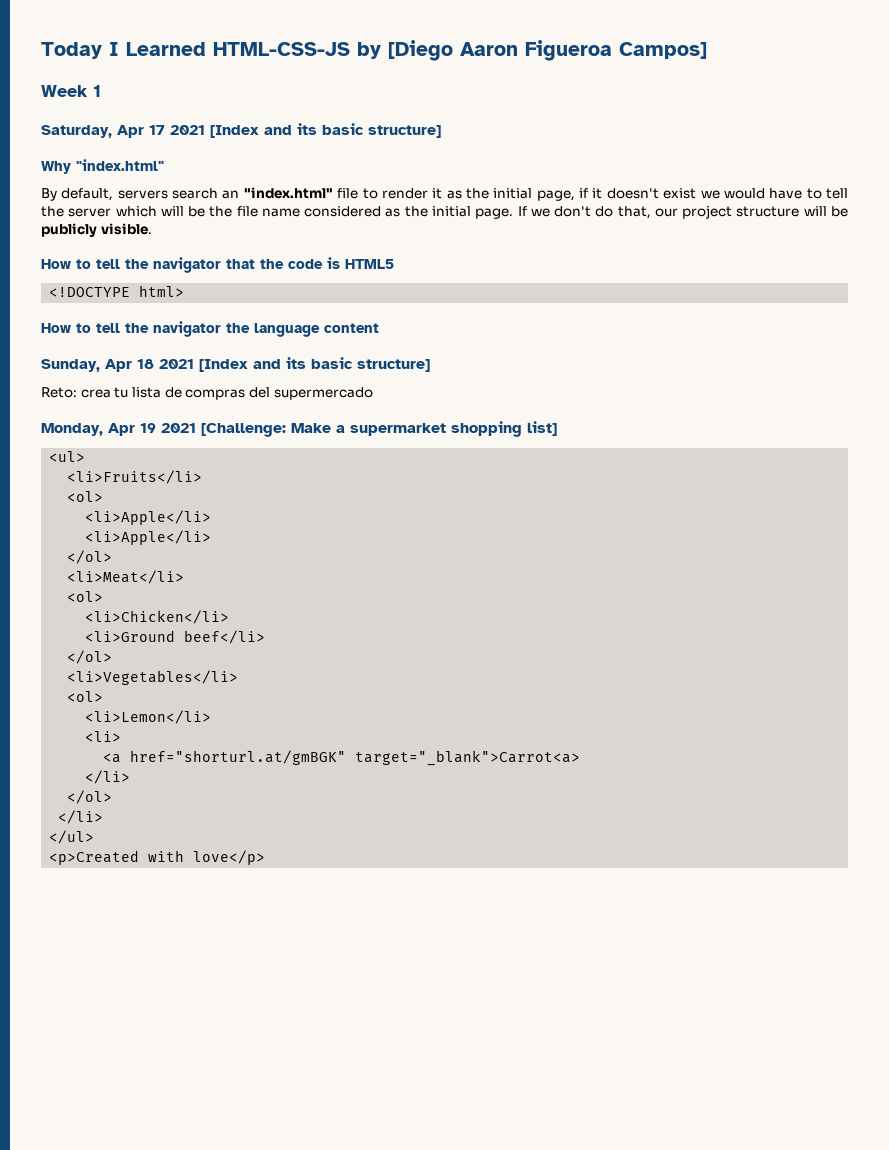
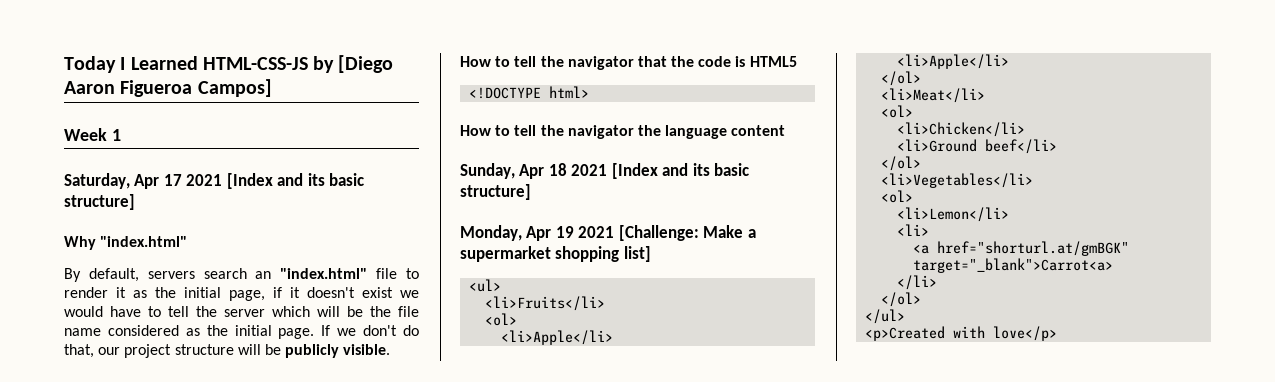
[41,387,373,400] // Reto: crea tu lista de compras del supermercado -> (531, 192) none
[58,810,104,824] // </li> -> (922, 299) none

